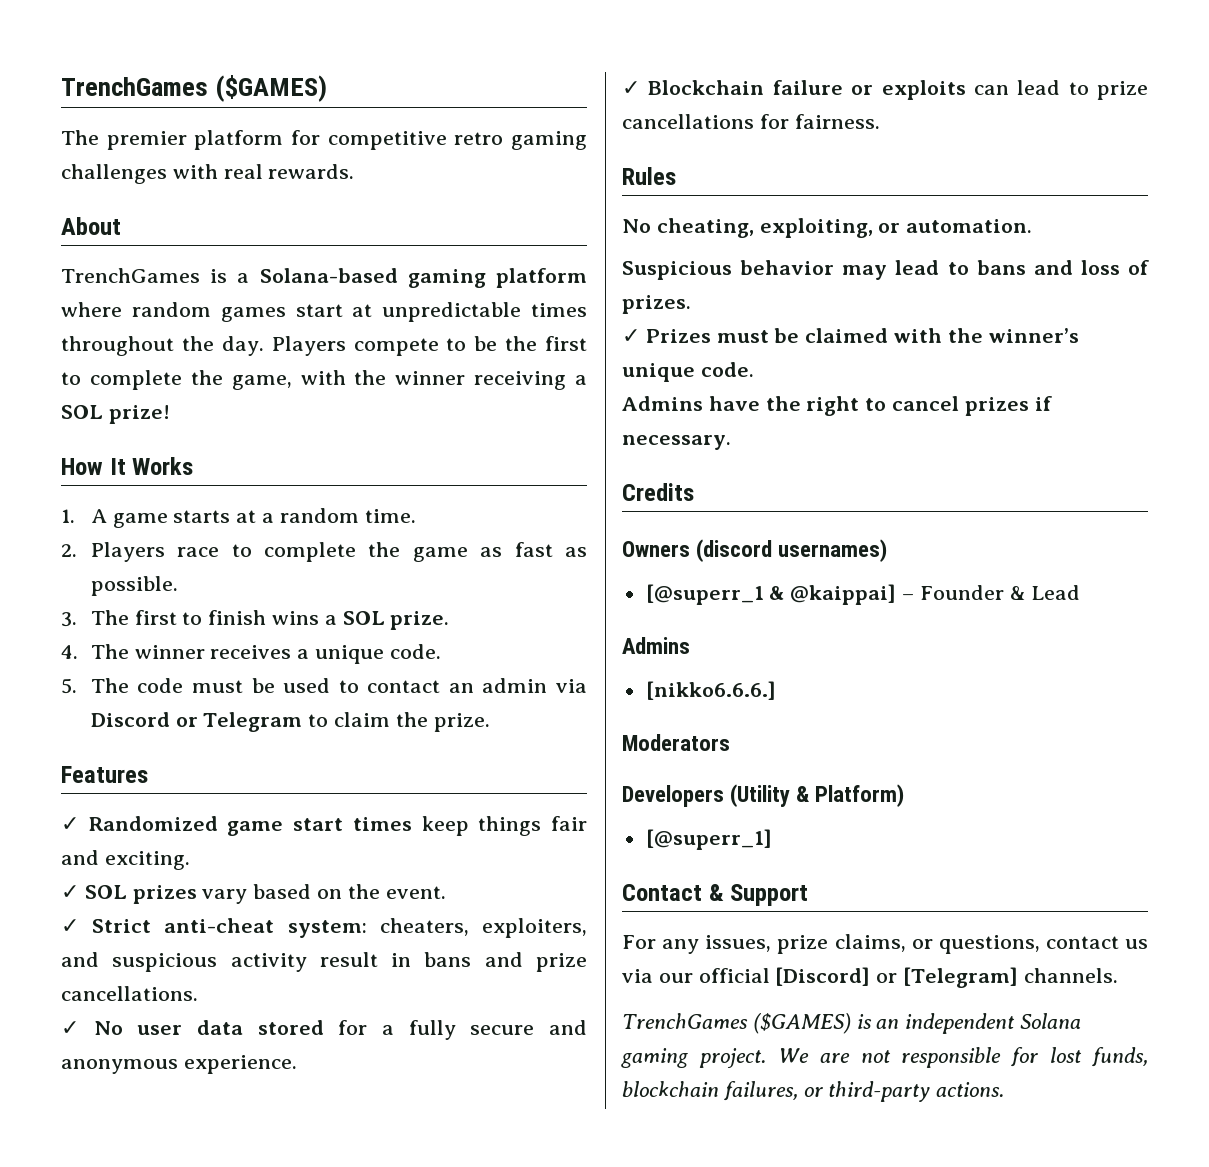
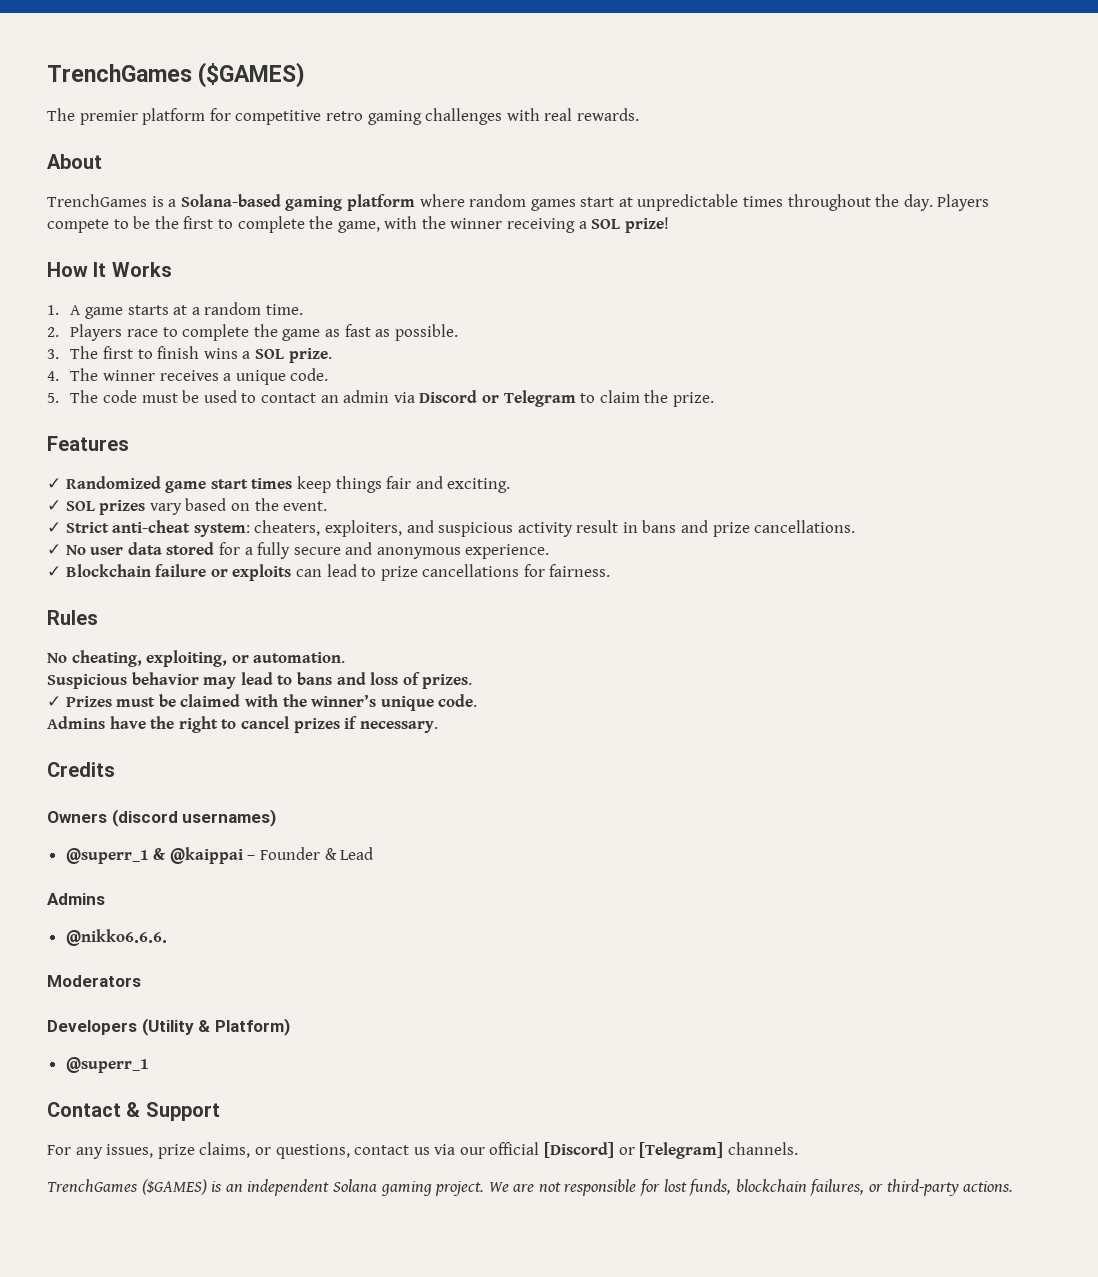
[645,584,897,605] [@superr_1 & @kaippai] -> [65,847,243,864] @superr_1 & @kaippai
[645,681,776,700] [nikko6.6.6.] -> [65,929,167,946] @nikko6.6.6.
[645,829,772,850] [@superr_1] -> [65,1057,149,1073] @superr_1

